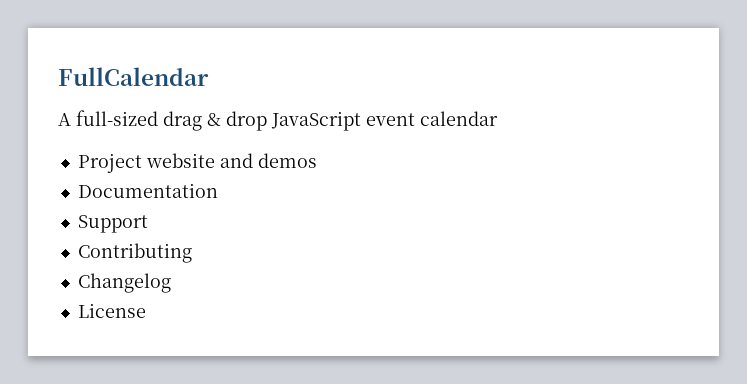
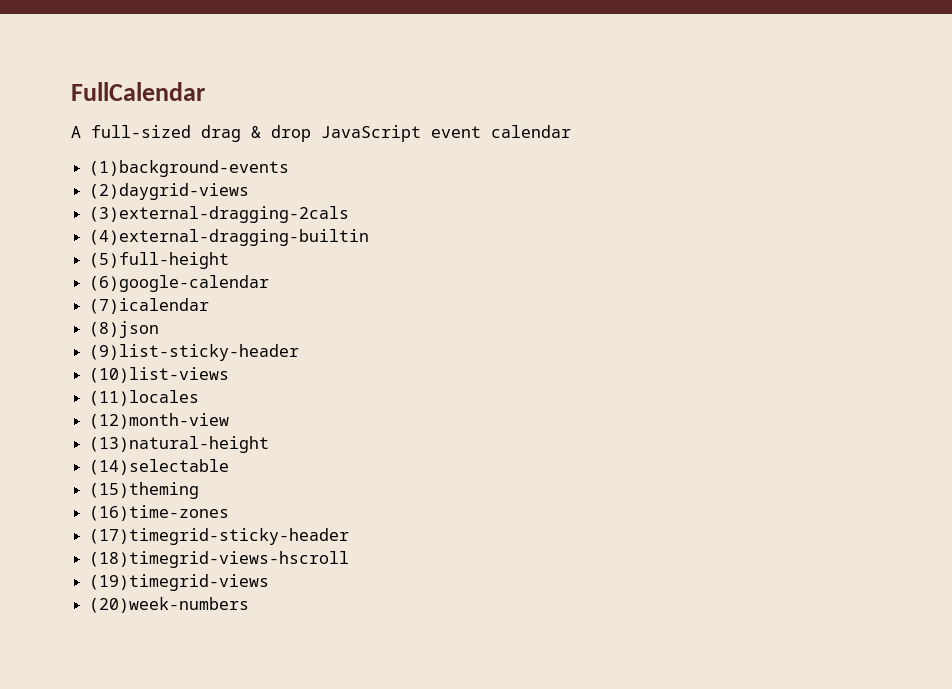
[77,153,317,173] [77,183,218,198] [77,215,148,233] [77,243,192,263] [77,273,171,293] [77,303,146,318] Project website and demos // Documentation // Support // Contributing // Changelog // License -> [89,160,290,177] [89,183,250,200] [89,206,350,223] [89,229,370,246] [89,252,230,269] [89,275,270,292] [89,298,210,314] [89,321,160,338] [89,344,300,361] [89,367,230,383] [89,390,200,406] [89,413,230,429] [89,436,270,453] [89,459,230,475] [89,482,200,499] [89,505,230,521] [89,528,350,545] [89,551,350,568] [89,574,270,591] [89,597,250,613] (1)background-events // (2)daygrid-views // (3)external-dragging-2cals // (4)external-dragging-builtin // (5)full-height // (6)google-calendar // (7)icalendar // (8)json // (9)list-sticky-header // (10)list-views // (11)locales // (12)month-view // (13)natural-height // (14)selectable // (15)theming // (16)time-zones // (17)timegrid-sticky-header // (18)timegrid-views-hscroll // (19)timegrid-views // (20)week-numbers

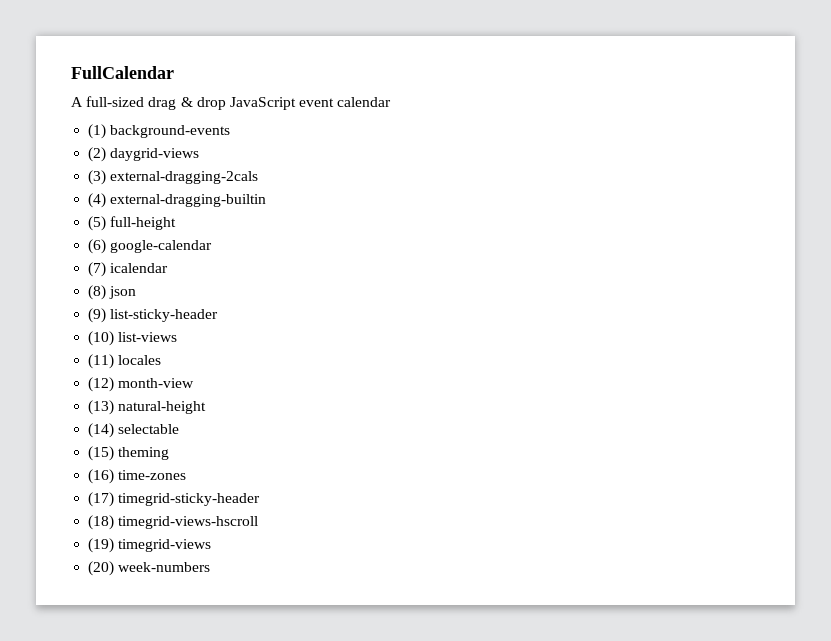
[89,160,290,177] [89,183,250,200] [89,206,350,223] [89,229,370,246] [89,252,230,269] [89,275,270,292] [89,298,210,314] [89,321,160,338] [89,344,300,361] [89,367,230,383] [89,390,200,406] [89,413,230,429] [89,436,270,453] [89,459,230,475] [89,482,200,499] [89,505,230,521] [89,528,350,545] [89,551,350,568] [89,574,270,591] [89,597,250,613] (1)background-events // (2)daygrid-views // (3)external-dragging-2cals // (4)external-dragging-builtin // (5)full-height // (6)google-calendar // (7)icalendar // (8)json // (9)list-sticky-header // (10)list-views // (11)locales // (12)month-view // (13)natural-height // (14)selectable // (15)theming // (16)time-zones // (17)timegrid-sticky-header // (18)timegrid-views-hscroll // (19)timegrid-views // (20)week-numbers -> [88,124,231,139] [88,147,200,162] [88,170,259,185] [88,193,267,208] [88,216,177,231] [88,239,213,254] [88,262,169,277] [88,285,137,300] [88,308,219,323] [88,331,178,346] [88,354,162,369] [88,377,195,392] [88,400,207,415] [88,423,180,438] [88,446,170,461] [88,469,187,484] [88,492,261,507] [88,515,259,530] [88,538,212,553] [88,561,211,576] (1) background-events // (2) daygrid-views // (3) external-dragging-2cals // (4) external-dragging-builtin // (5) full-height // (6) google-calendar // (7) icalendar // (8) json // (9) list-sticky-header // (10) list-views // (11) locales // (12) month-view // (13) natural-height // (14) selectable // (15) theming // (16) time-zones // (17) timegrid-sticky-header // (18) timegrid-views-hscroll // (19) timegrid-views // (20) week-numbers

